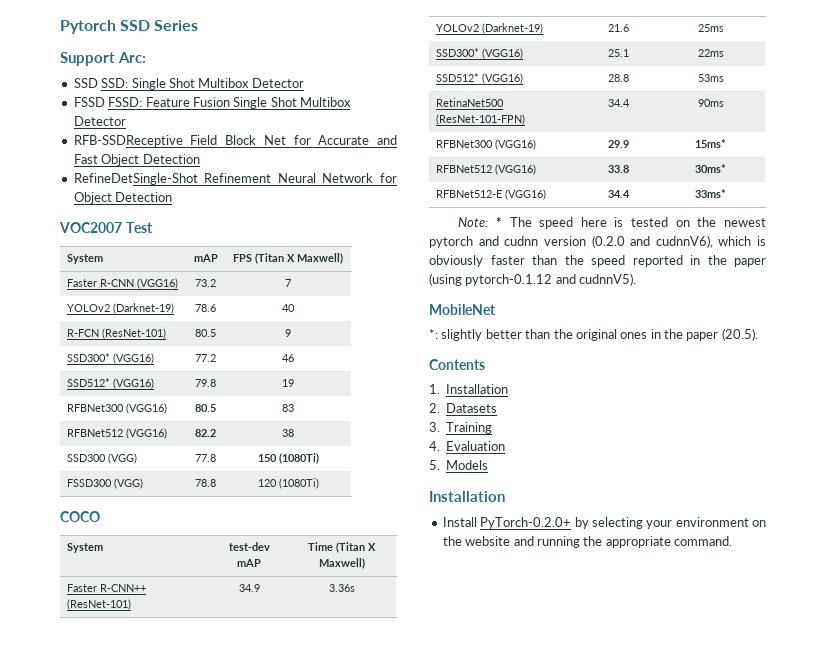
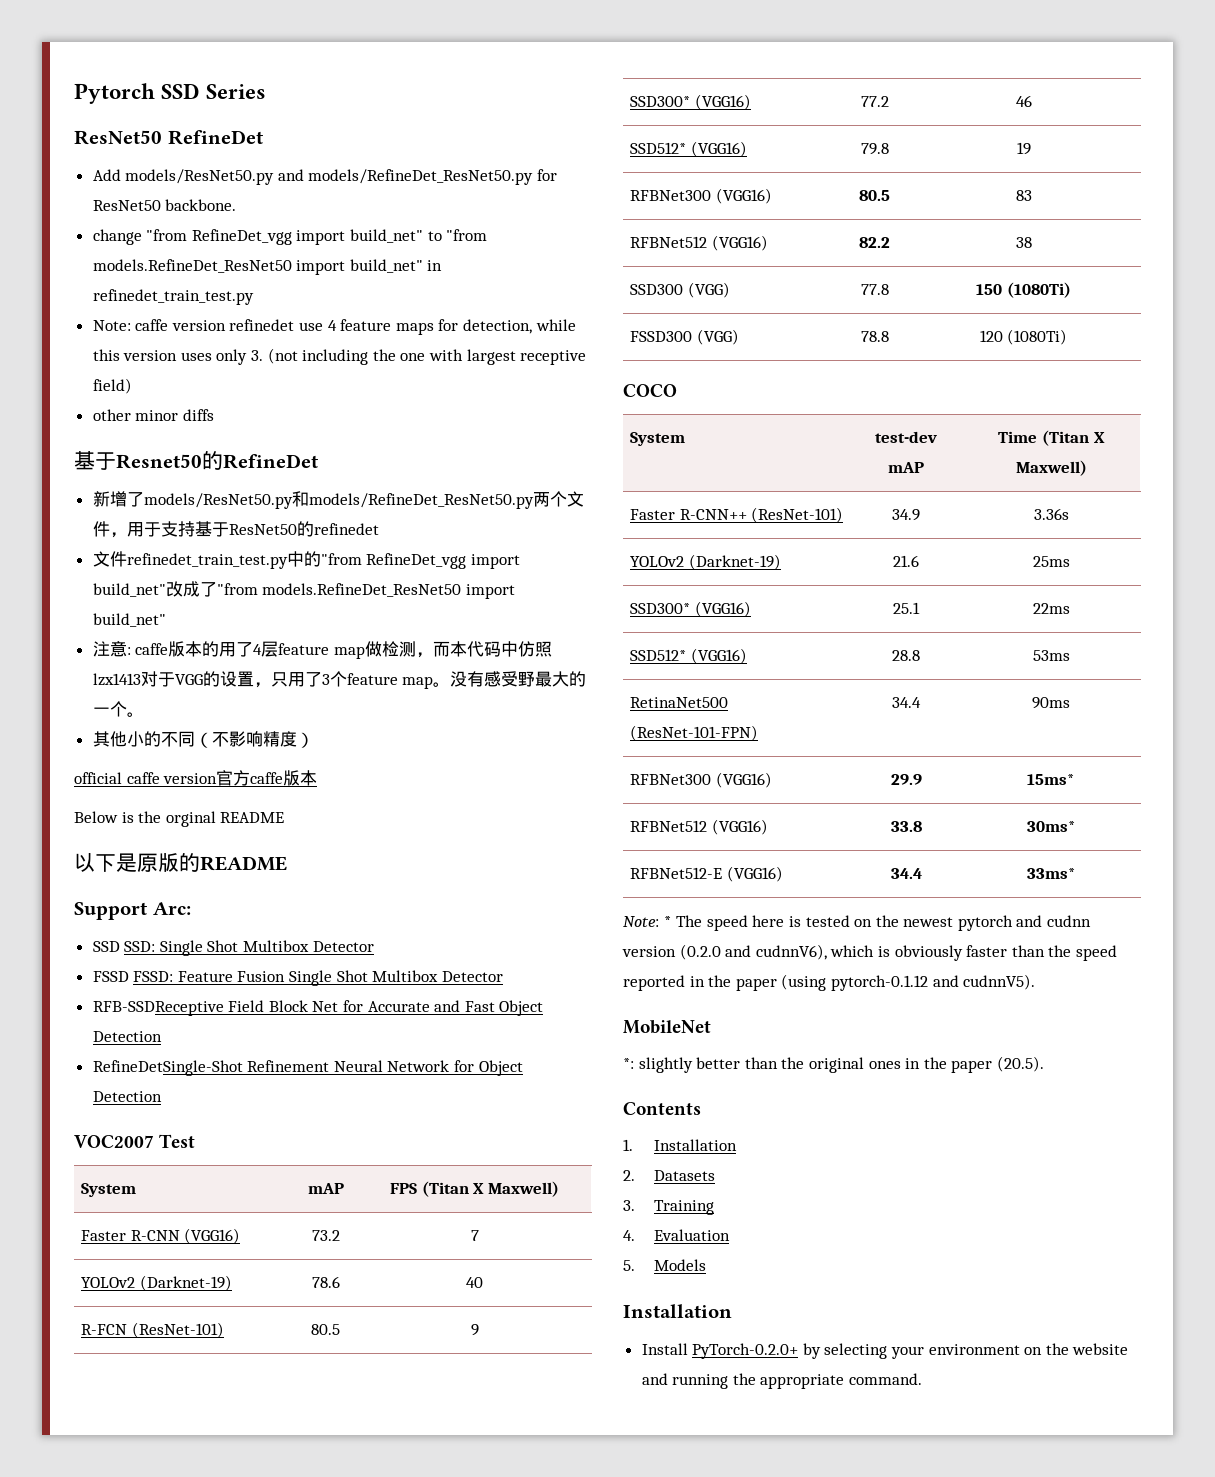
(199, 25) none -> [74,130,263,145] [92,169,558,185] [92,199,237,211] [92,229,488,245] [92,259,443,275] [92,289,254,305] [92,319,576,335] [92,348,587,365] [92,378,132,394] [92,409,214,421] [74,451,318,470] [92,491,584,509] [92,521,379,538] [92,551,520,569] [92,581,515,599] [92,613,166,627] [92,641,552,659] [92,671,587,689] [92,701,144,717] [92,731,314,748] [74,770,318,786] [74,811,285,827] [74,853,287,872] // ResNet50 RefineDet // Add models/ResNet50.py and models/RefineDet_ResNet50.py for ResNet50 backbone. // change "from RefineDet_vgg import build_net" to "from models.RefineDet_ResNet50 import build_net" in refinedet_train_test.py // Note: caffe version refinedet use 4 feature maps for detection, while this version uses only 3. (not including the one with largest receptive field) // other minor diffs // 基于Resnet50的RefineDet // 新增了models/ResNet50.py和models/RefineDet_ResNet50.py两个文件，用于支持基于ResNet50的refinedet // 文件refinedet_train_test.py中的"from RefineDet_vgg import build_net"改成了"from models.RefineDet_ResNet50 import build_net" // 注意: caffe版本的用了4层feature map做检测，而本代码中仿照lzx1413对于VGG的设置，只用了3个feature map。没有感受野最大的一个。 // 其他小的不同（不影响精度） // official caffe version官方caffe版本 // Below is the orginal README // 以下是原版的README

